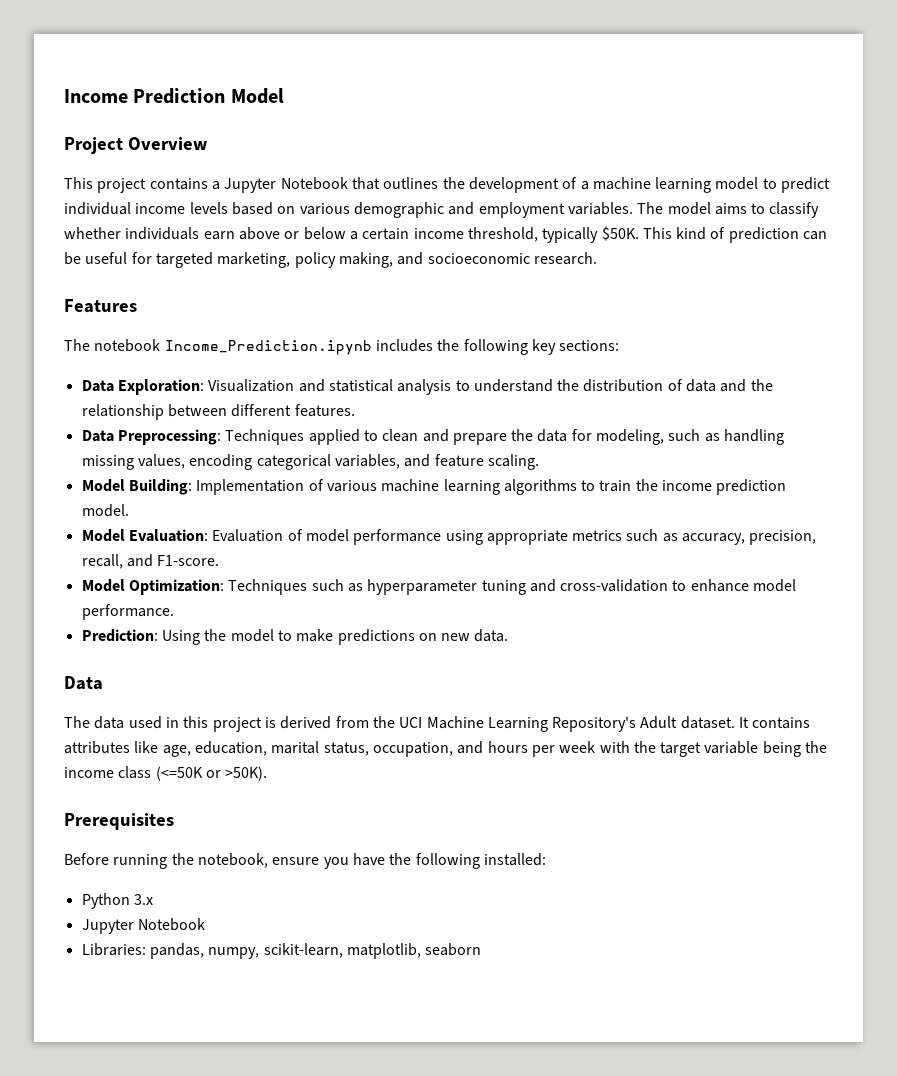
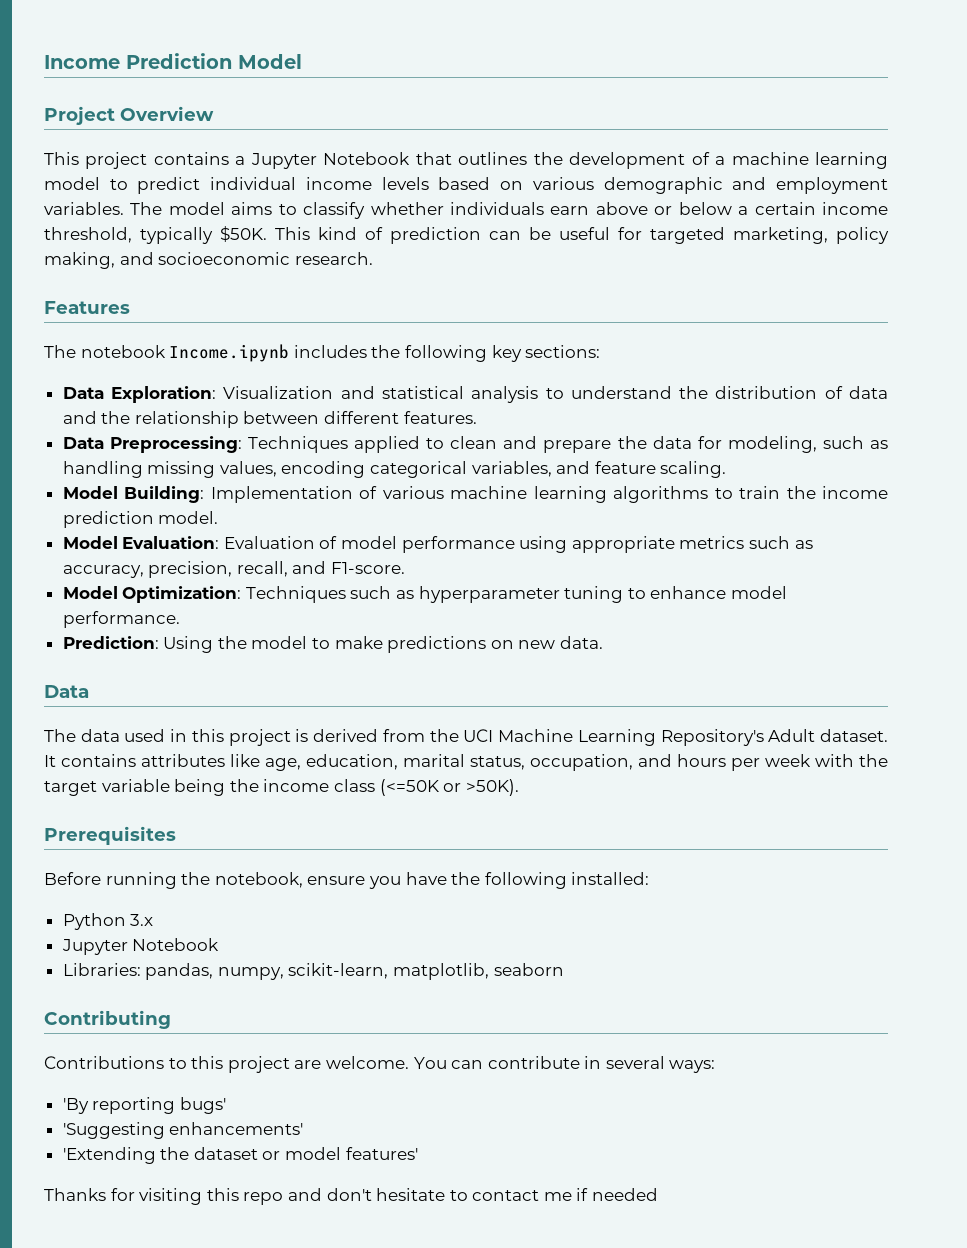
[164,340,372,355] Income_Prediction.ipynb -> [169,344,290,362] Income.ipynb
[529,579,669,592] and cross-validation -> (624, 594) none
(482, 949) none -> [44,1010,171,1029] [44,1056,716,1073] [62,1097,226,1114] [62,1122,304,1139] [62,1147,418,1164] [44,1188,659,1205] // Contributing // Contributions to this project are welcome. You can contribute in several ways: // 'By reporting bugs' // 'Suggesting enhancements' // 'Extending the dataset or model features' // Thanks for visiting this repo and don't hesitate to contact me if needed

